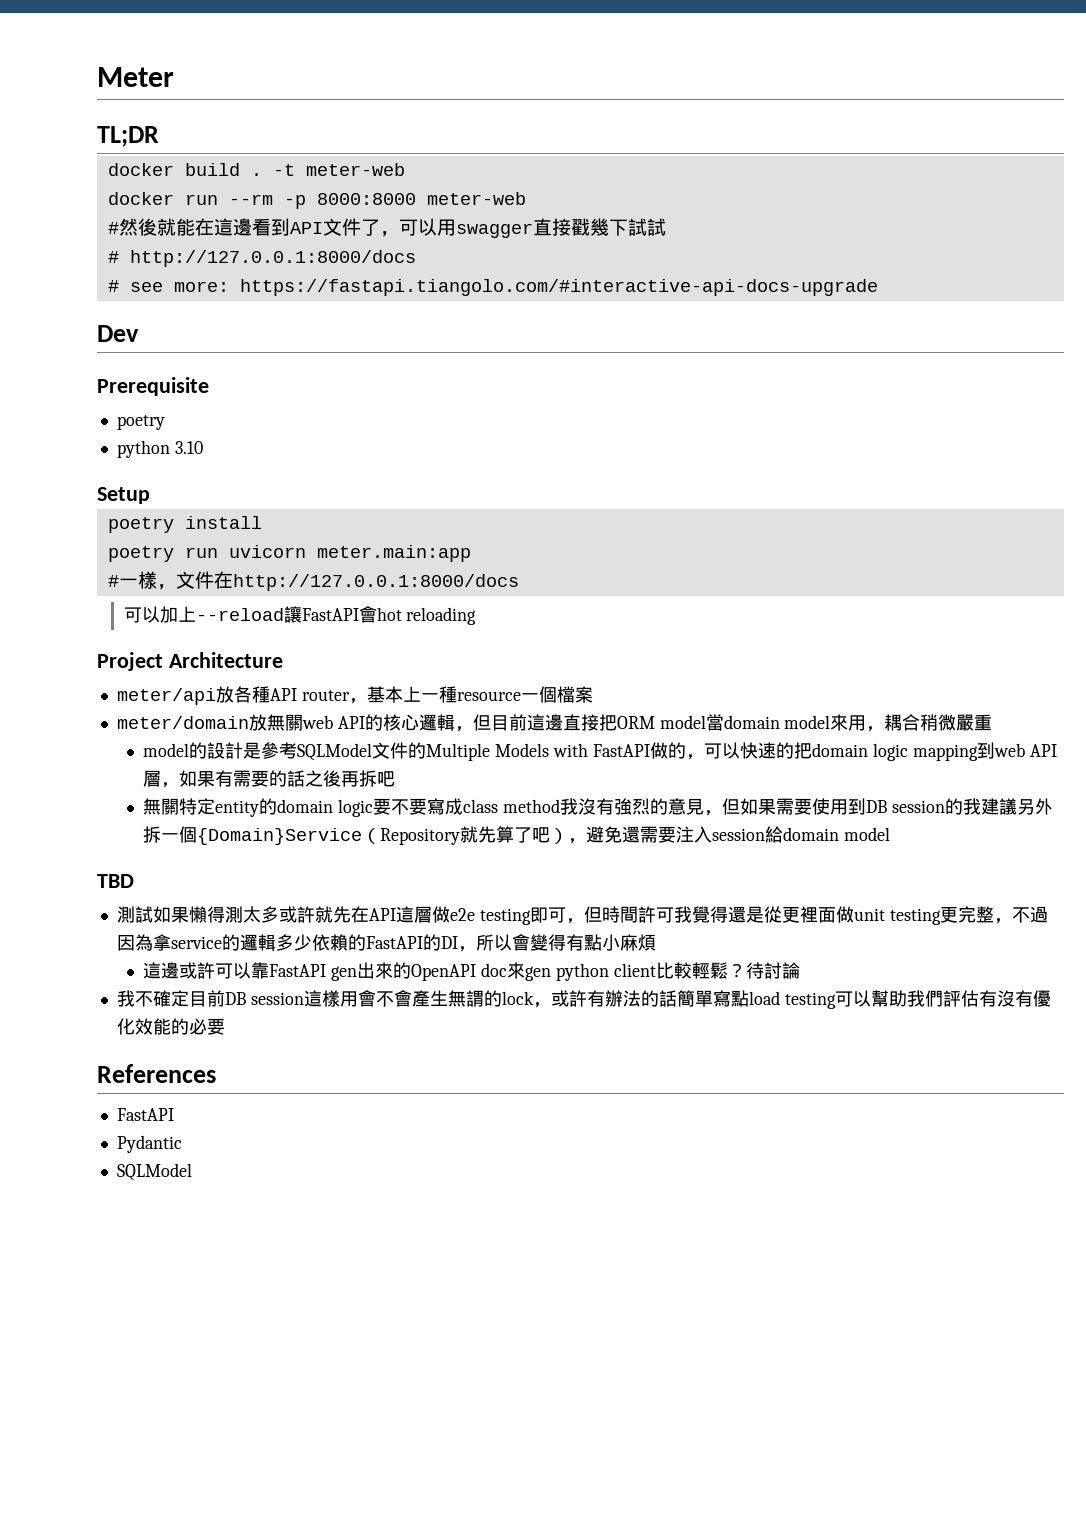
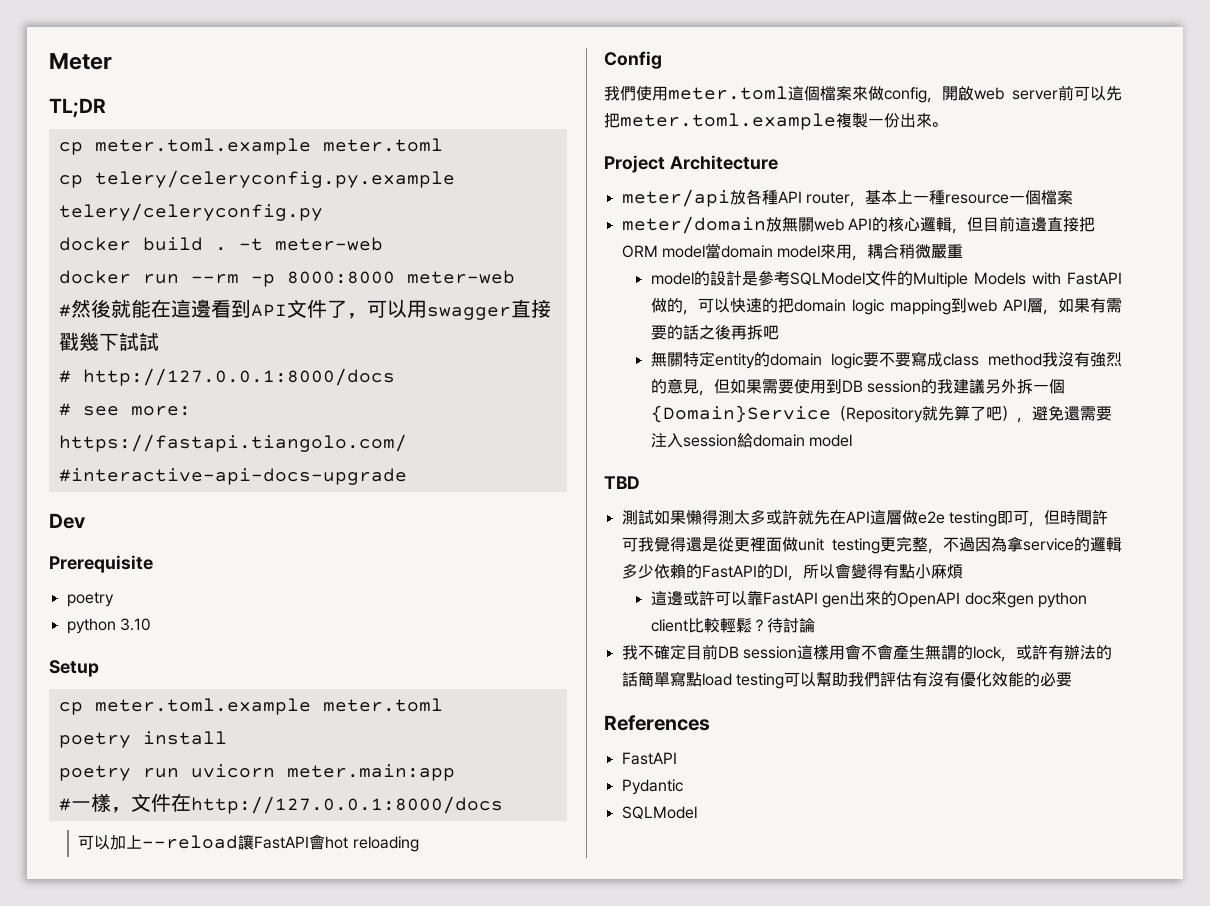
(159, 136) none -> [58,138,443,155] [58,170,455,188] [58,203,323,221] // cp meter.toml.example meter.toml // cp telery/celeryconfig.py.example telery/celeryconfig.py
(150, 495) none -> [58,698,443,715] // cp meter.toml.example meter.toml
(477, 616) none -> [604,51,662,69] [604,85,1122,103] [604,112,947,130] // Config // 我們使用meter.toml這個檔案來做config，開啟web server前可以先把meter.toml.example複製一份出來。

